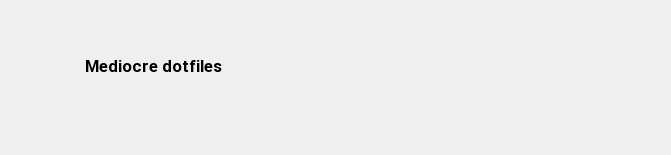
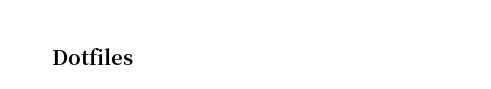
[85,60,223,72] Mediocre dotfiles -> [52,48,133,65] Dotfiles

